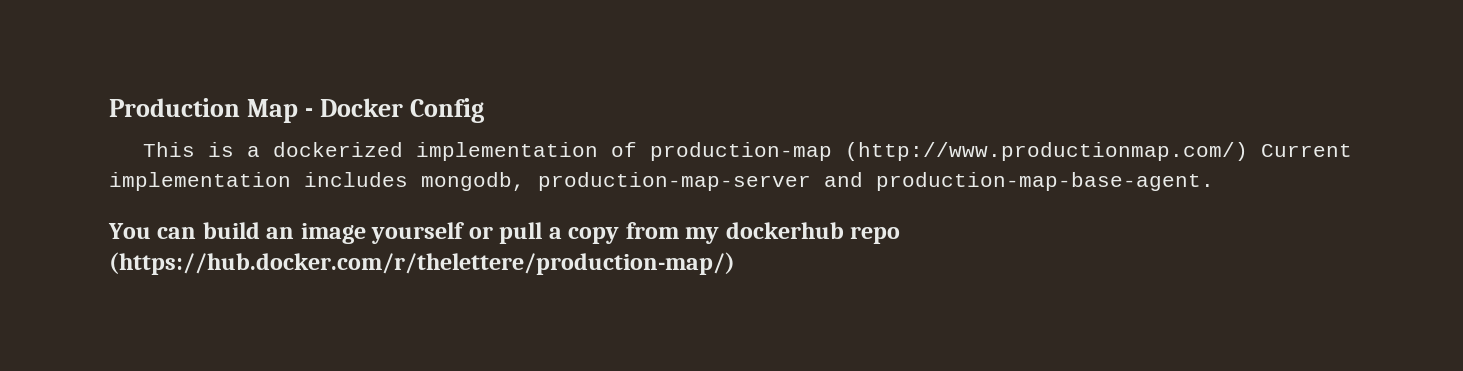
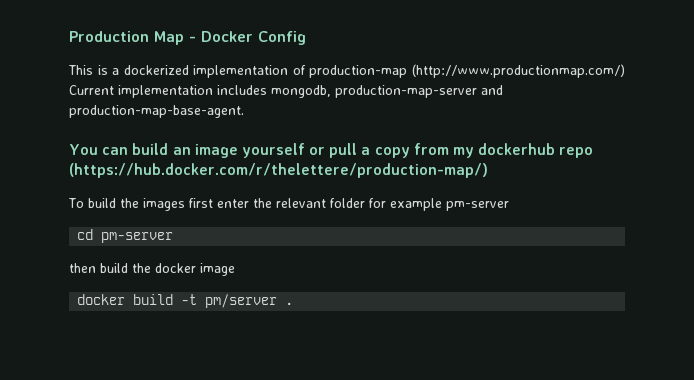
(735, 263) none -> [68,198,509,211] [77,229,174,243] [69,263,235,276] [77,294,294,308] // To build the images first enter the relevant folder for example pm-server // cd pm-server // then build the docker image // docker build -t pm/server .

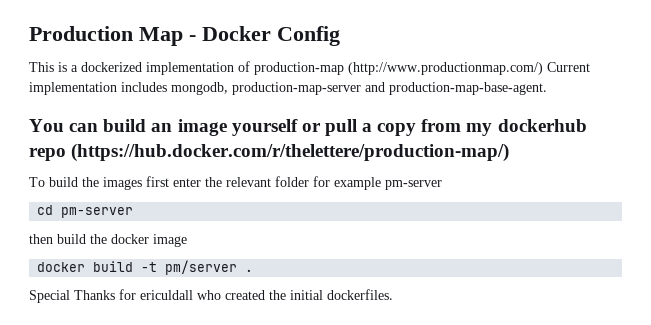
(294, 303) none -> [29,289,393,303] // Special Thanks for ericuldall who created the initial dockerfiles.

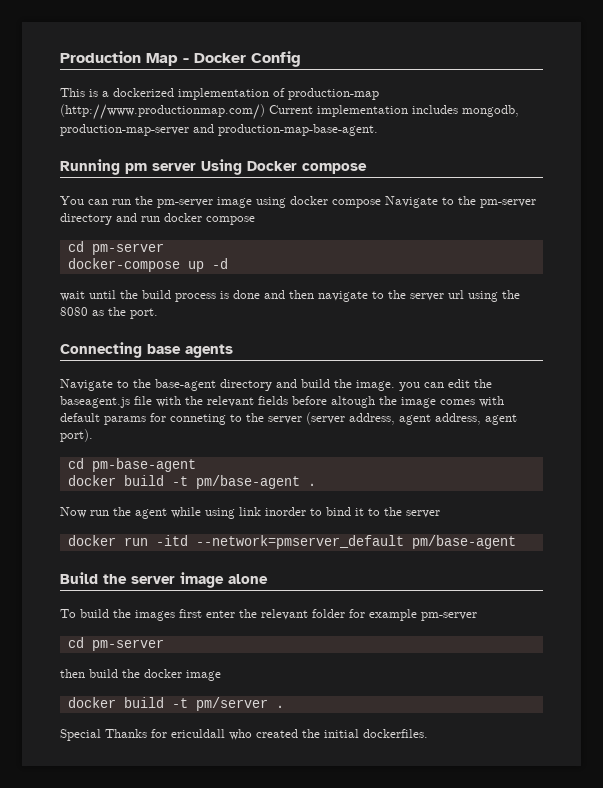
[29,119,587,136] [29,143,510,162] You can build an image yourself or pull a copy from my dockerhub repo (https://hub.docker.com/r/thelettere/production-map/) -> [60,159,367,175] [60,196,536,208] [60,213,255,225] [67,241,164,255] [67,258,228,272] [60,290,520,302] [60,307,158,319] [60,342,233,358] [60,379,492,391] [60,396,504,408] [60,412,517,425] [60,429,93,442] [67,458,196,472] [67,475,316,489] [60,507,440,519] [67,535,516,549] [60,572,268,588] Running pm server Using Docker compose // You can run the pm-server image using docker compose Navigate to the pm-server directory and run docker compose // cd pm-server // docker-compose up -d // wait until the build process is done and then navigate to the server url using the 8080 as the port. // Connecting base agents // Navigate to the base-agent directory and build the image. you can edit the baseagent.js file with the relevant fields before altough the image comes with default params for conneting to the server (server address, agent address, agent port). // cd pm-base-agent // docker build -t pm/base-agent . // Now run the agent while using link inorder to bind it to the server // docker run -itd --network=pmserver_default pm/base-agent // Build the server image alone

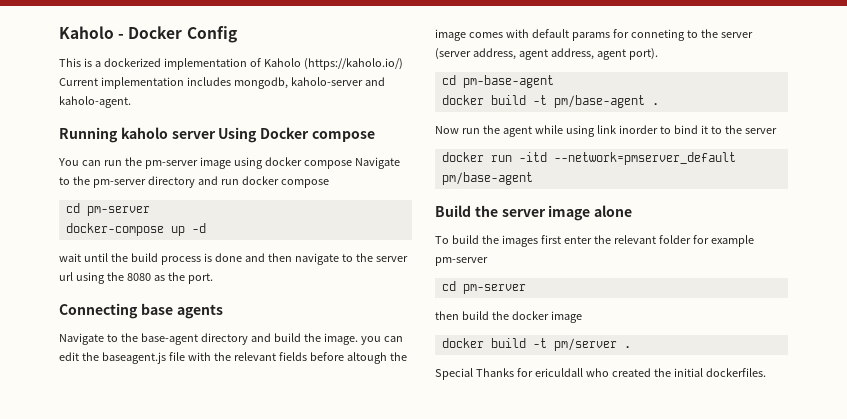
[60,51,178,66] Production Map -> [59,26,114,39] Kaholo
[288,88,379,100] [60,104,265,120] production-map (http://www.productionmap.com/) -> [263,58,403,70] Kaholo (https://kaholo.io/)
[60,124,378,136] production-map-server and production-map-base-agent. -> [290,77,385,86] [59,96,131,108] kaholo-server and kaholo-agent.
[125,163,147,174] pm -> [120,127,168,139] kaholo

